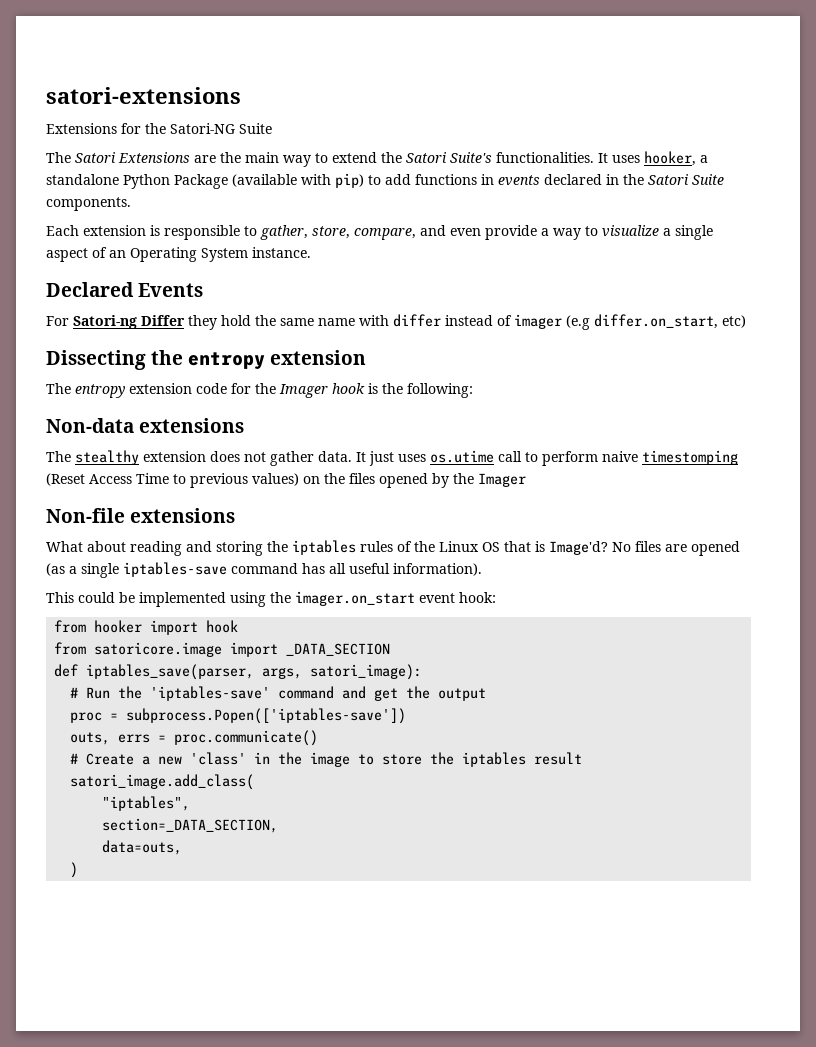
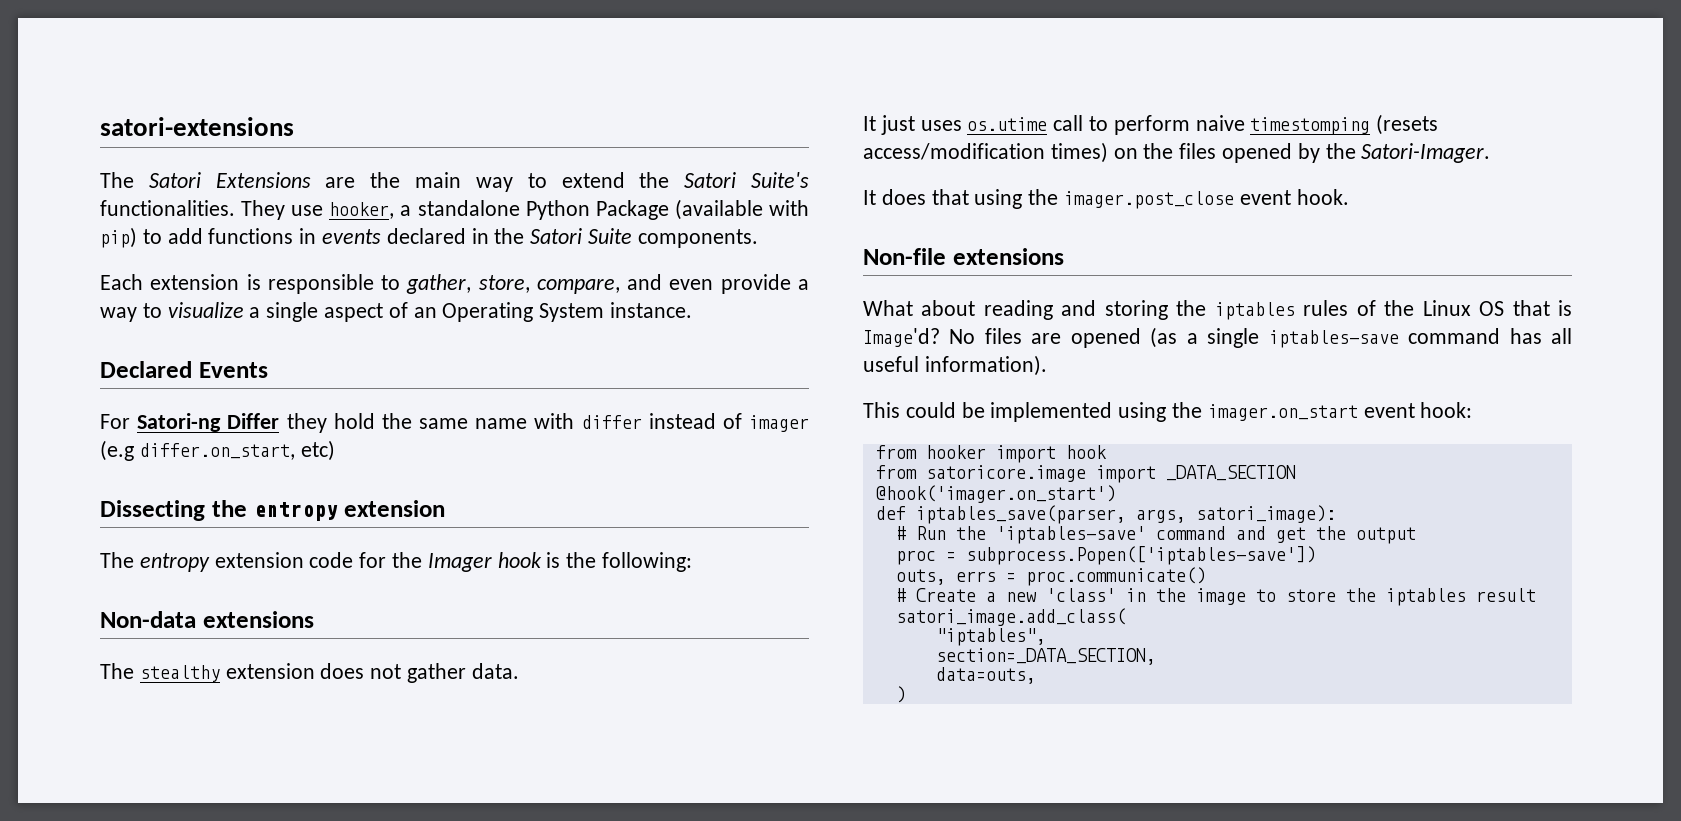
[46,123,272,134] // Extensions for the Satori-NG Suite -> (294, 126) none
[598,153,640,163] It uses -> [241,200,324,220] They use
(352, 456) none -> (519, 671) //
[46,473,299,488] (Reset Access Time to previous values) -> [1376,114,1439,135] [863,142,1108,163] (resets access/modification times)
[478,473,526,487] Imager -> [1361,143,1491,163] [863,189,1349,209] Satori-Imager. // It does that using the imager.post_close event hook.
(391, 649) none -> [875,485,1116,503] // @hook('imager.on_start')

